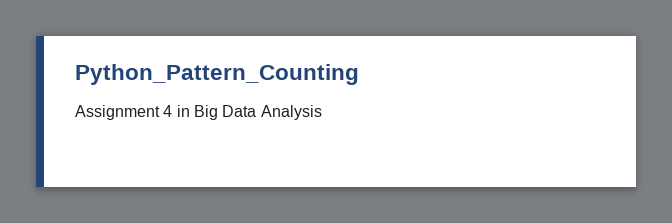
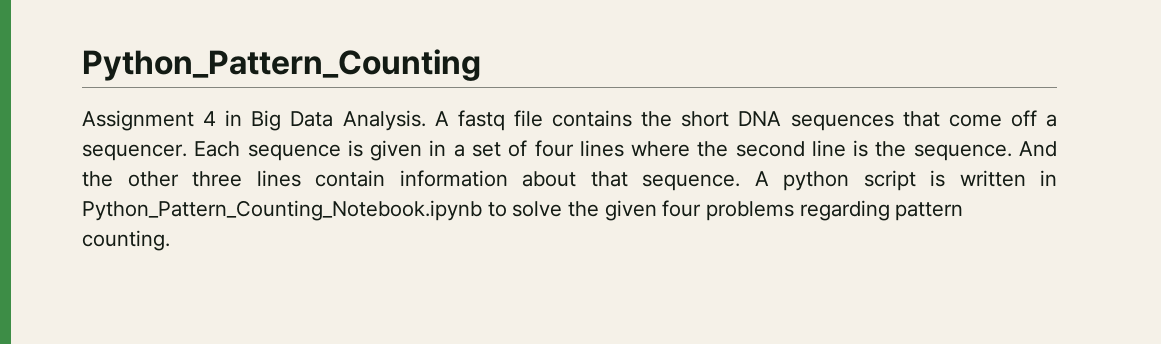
[260,105,322,120] Analysis -> [342,110,1057,131] [82,140,1058,161] [82,170,1057,191] [82,200,964,221] [82,230,170,251] Analysis. A fastq file contains the short DNA sequences that come off a sequencer. Each sequence is given in a set of four lines where the second line is the sequence. And the other three lines contain information about that sequence. A python script is written in Python_Pattern_Counting_Notebook.ipynb to solve the given four problems regarding pattern counting.

